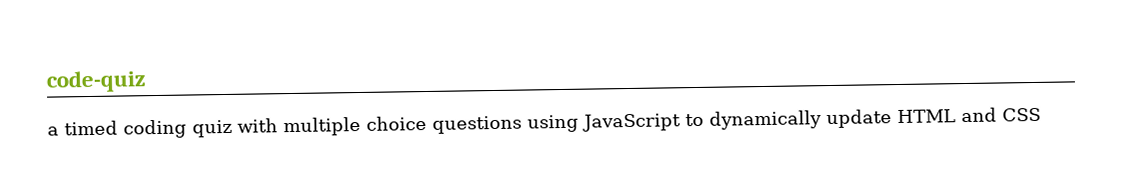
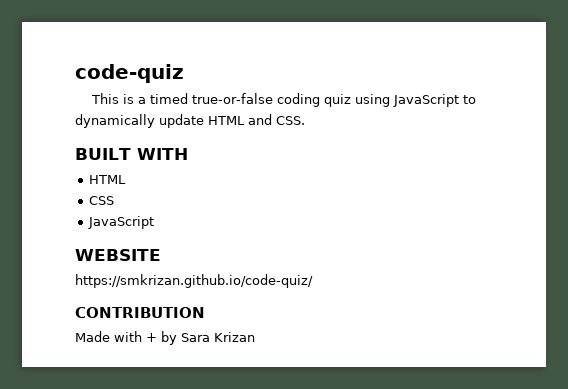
(146, 81) none -> [91,93,135,104] This is
(118, 128) none -> [192,93,274,104] true-or-false
[237,115,522,137] with multiple choice questions -> (352, 100) none
[1002,107,1041,122] CSS -> [276,116,305,125] [75,148,188,160] [88,175,126,184] [88,196,114,205] [87,216,154,229] [75,249,161,261] [75,274,313,288] [75,307,205,318] [75,331,255,345] CSS. // BUILT WITH // HTML // CSS // JavaScript // WEBSITE // https://smkrizan.github.io/code-quiz/ // CONTRIBUTION // Made with + by Sara Krizan

